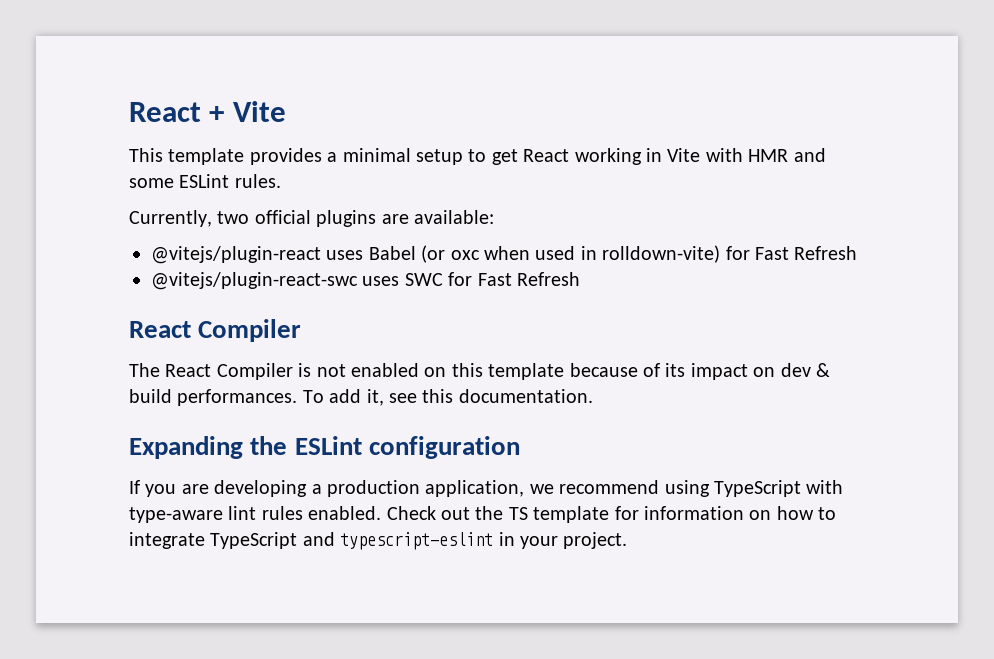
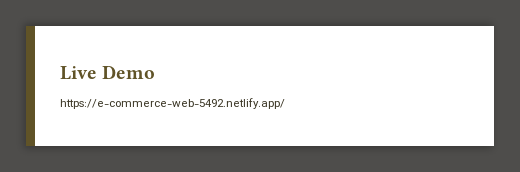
[129,101,286,122] [129,148,826,165] [129,174,281,188] [129,210,494,227] [151,245,858,264] [151,272,580,290] [129,319,302,342] [129,363,830,380] [129,389,593,406] [129,436,520,459] [129,480,844,497] [129,506,837,523] [129,532,628,550] React + Vite // This template provides a minimal setup to get React working in Vite with HMR and some ESLint rules. // Currently, two official plugins are available: // @vitejs/plugin-react uses Babel (or oxc when used in rolldown-vite) for Fast Refresh // @vitejs/plugin-react-swc uses SWC for Fast Refresh // React Compiler // The React Compiler is not enabled on this template because of its impact on dev & build performances. To add it, see this documentation. // Expanding the ESLint configuration // If you are developing a production application, we recommend using TypeScript with type-aware lint rules enabled. Check out the TS template for information on how to integrate TypeScript and typescript-eslint in your project. -> [60,65,156,80] [60,98,285,109] Live Demo // https://e-commerce-web-5492.netlify.app/

